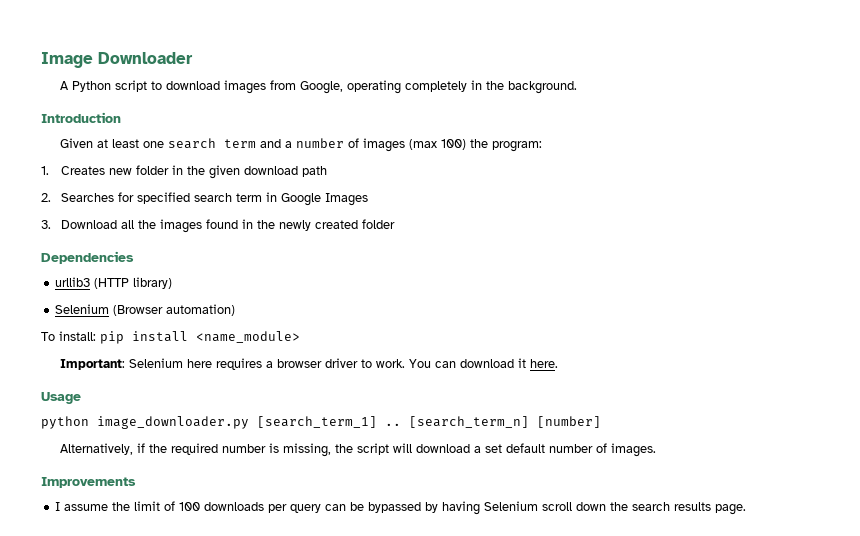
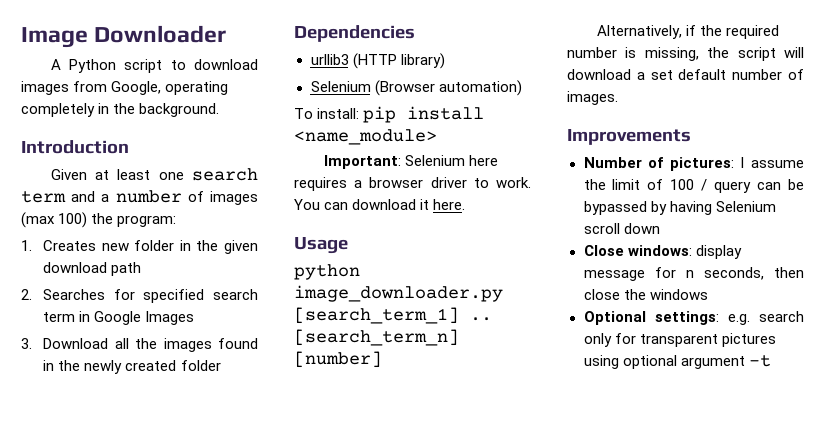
(136, 482) none -> [583,157,734,171] Number of pictures:
[204,502,288,513] downloads per -> [701,179,708,191] /
[610,502,747,515] the search results page. -> [583,245,742,259] [583,267,804,281] [583,289,708,300] [583,311,804,325] [583,333,776,347] [583,355,771,369] // Close windows: display message for n seconds, then close the windows // Optional settings: e.g. search only for transparent pictures using optional argument -t

